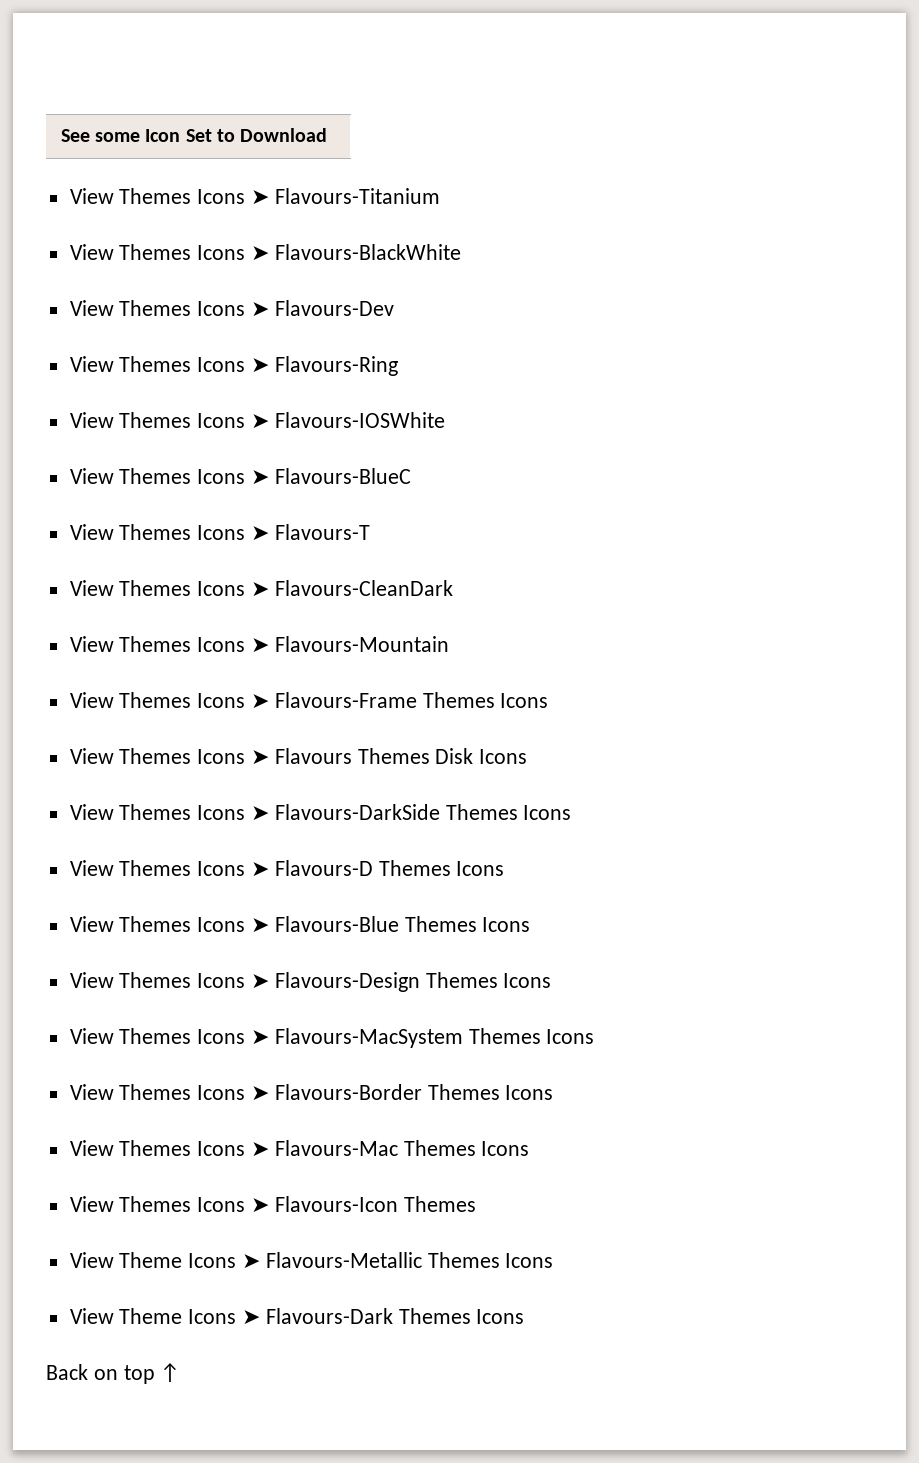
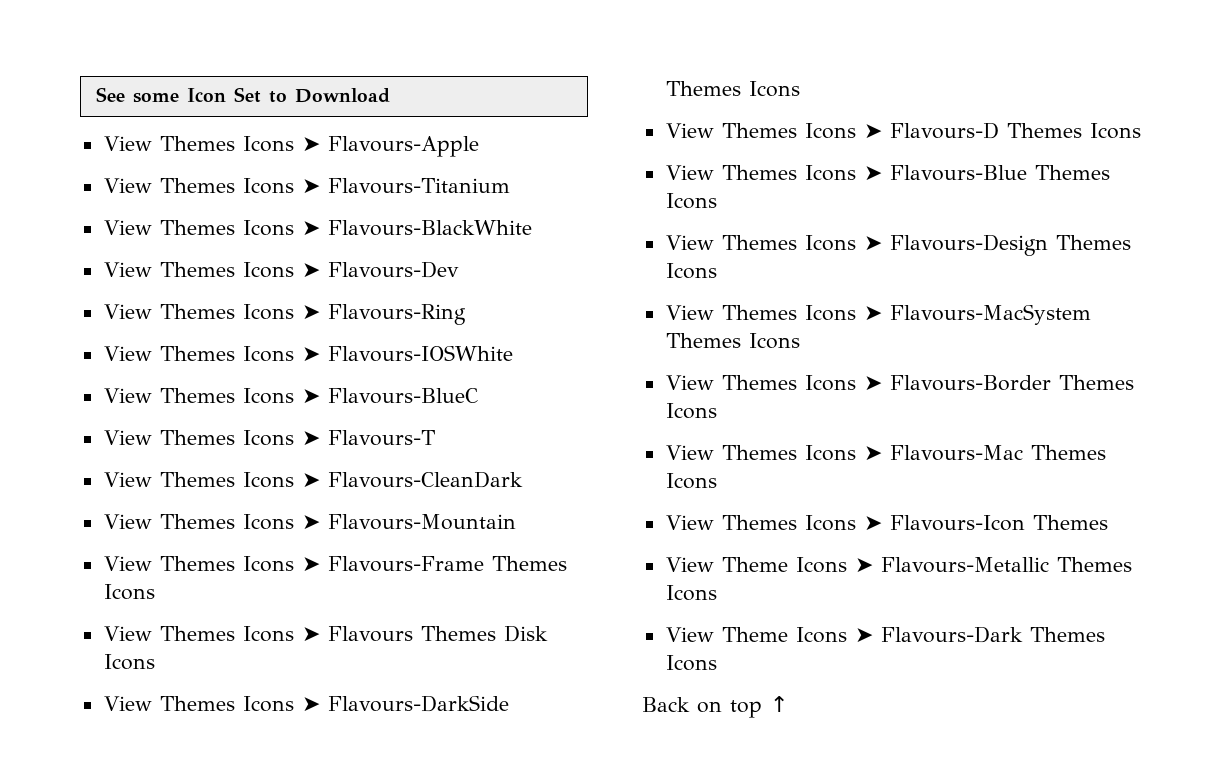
(328, 135) none -> [103,136,479,157] // View Themes Icons ➤ Flavours-Apple

